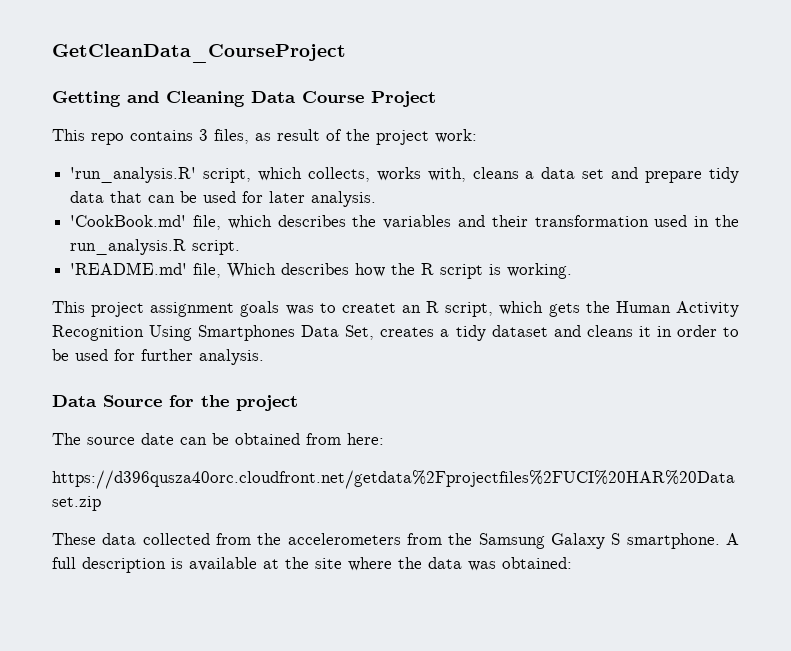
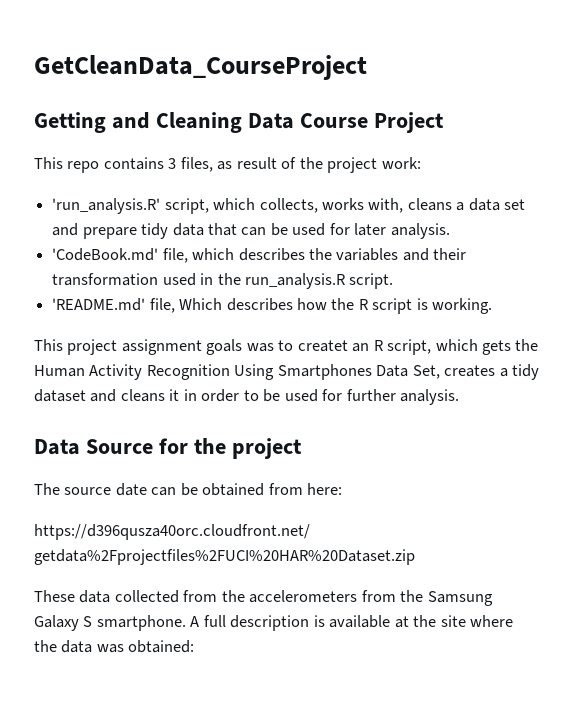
[70,215,187,227] 'CookBook.md' -> [52,248,159,261] 'CodeBook.md'

